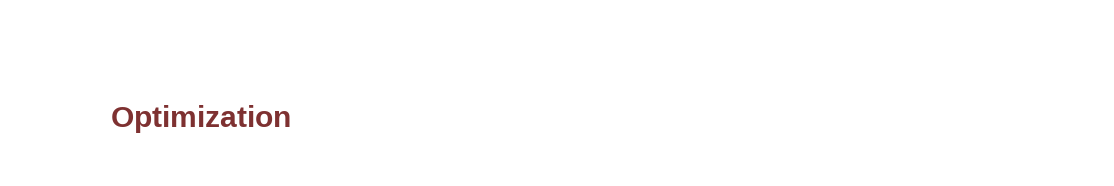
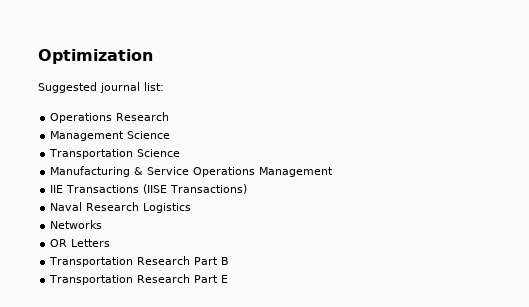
(291, 119) none -> [38,82,164,93] [50,112,170,123] [50,131,171,141] [49,149,181,159] [50,166,334,177] [50,184,248,194] [50,202,192,213] [50,220,103,229] [50,239,111,247] [49,256,230,267] [49,274,229,285] // Suggested journal list: // Operations Research // Management Science // Transportation Science // Manufacturing & Service Operations Management // IIE Transactions (IISE Transactions) // Naval Research Logistics // Networks // OR Letters // Transportation Research Part B // Transportation Research Part E

